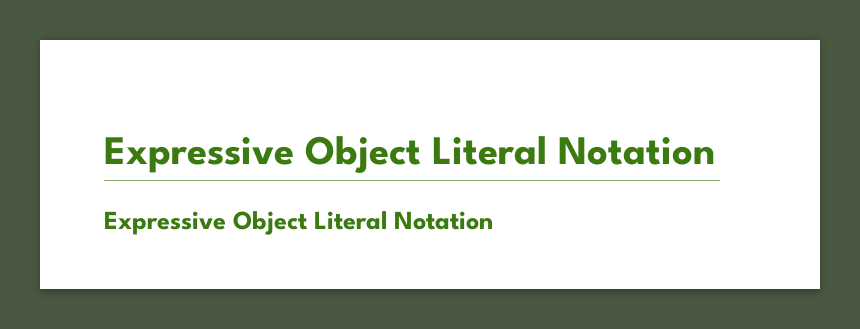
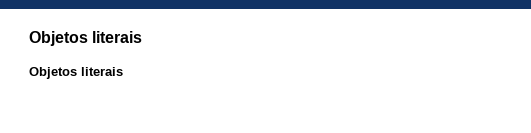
[104,136,715,173] [104,211,494,235] Expressive Object Literal Notation // Expressive Object Literal Notation -> [29,31,143,46] [29,67,123,79] Objetos literais // Objetos literais

